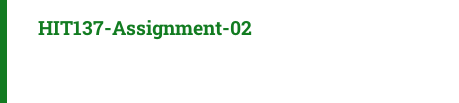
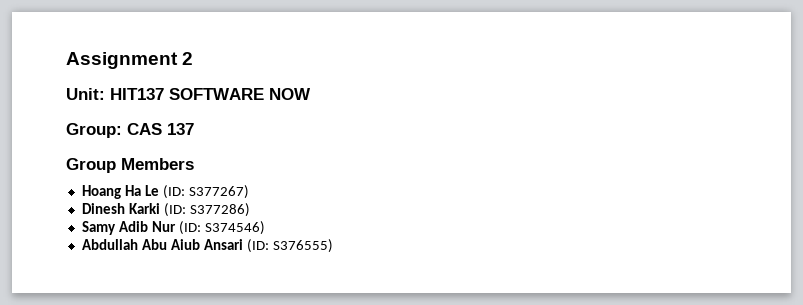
[38,20,252,40] HIT137-Assignment-02 -> [66,52,194,69] [66,88,311,100] [66,123,194,138] [66,158,194,173] [81,185,249,199] [81,203,250,217] [81,221,265,235] [81,239,333,253] Assignment 2 // Unit: HIT137 SOFTWARE NOW // Group: CAS 137 // Group Members // Hoang Ha Le (ID: S377267) // Dinesh Karki (ID: S377286) // Samy Adib Nur (ID: S374546) // Abdullah Abu Aiub Ansari (ID: S376555)

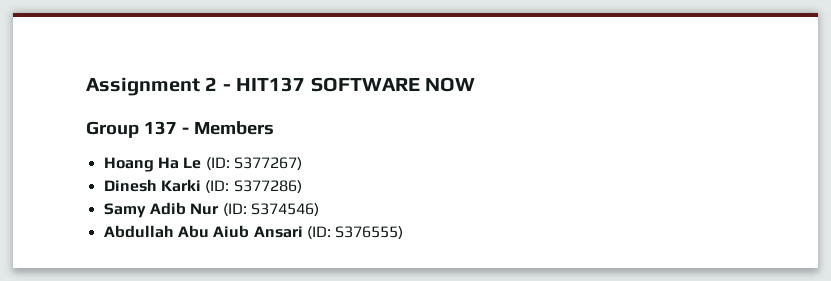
[66,88,105,100] // Unit: -> [222,84,231,91] -
[66,123,162,138] Group: CAS -> [86,121,139,138] Group
[66,158,116,173] // Group -> [181,127,189,134] -

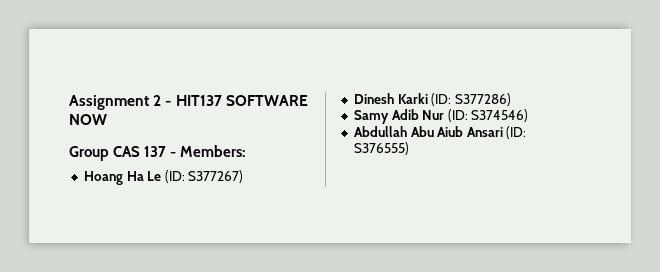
(139, 129) none -> [113,146,141,157] CAS
[193,121,274,135] Members -> [180,145,246,157] Members:

